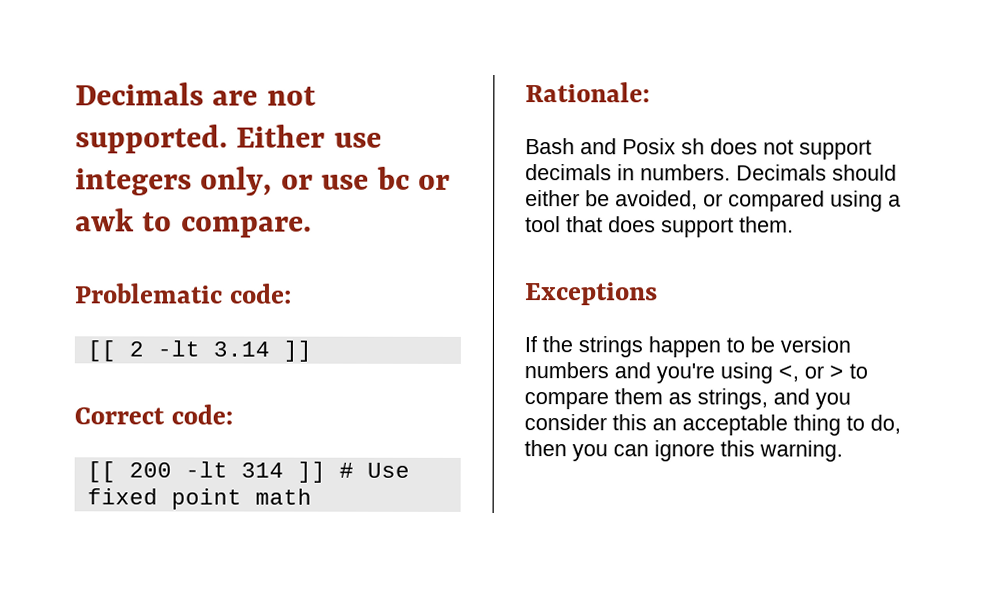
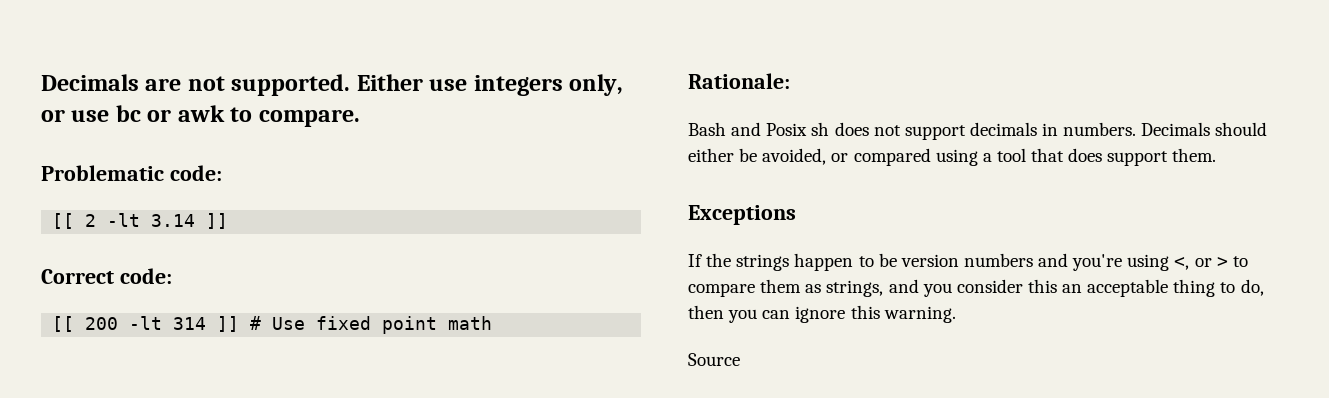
(843, 451) none -> [688,353,740,366] // Source

